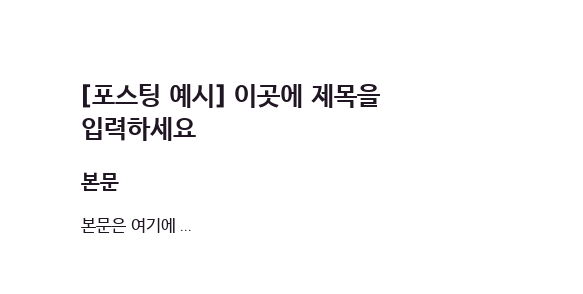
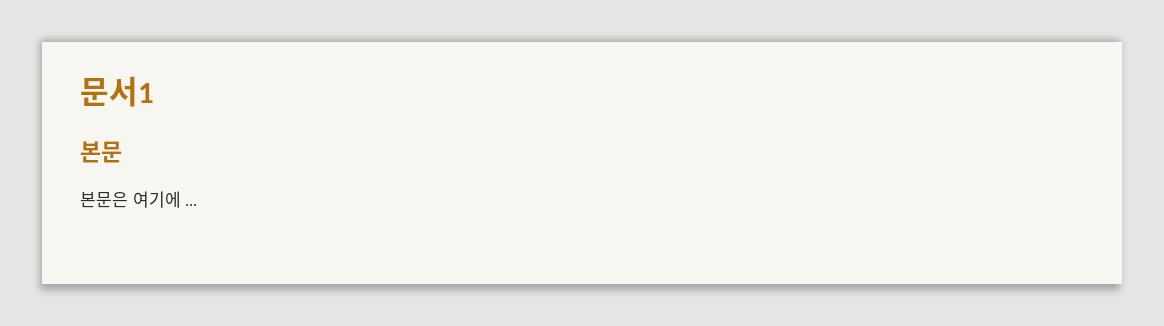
[81,84,380,108] [81,117,196,141] [포스팅 예시] 이곳에 제목을 입력하세요 -> [80,76,154,107] 문서1

